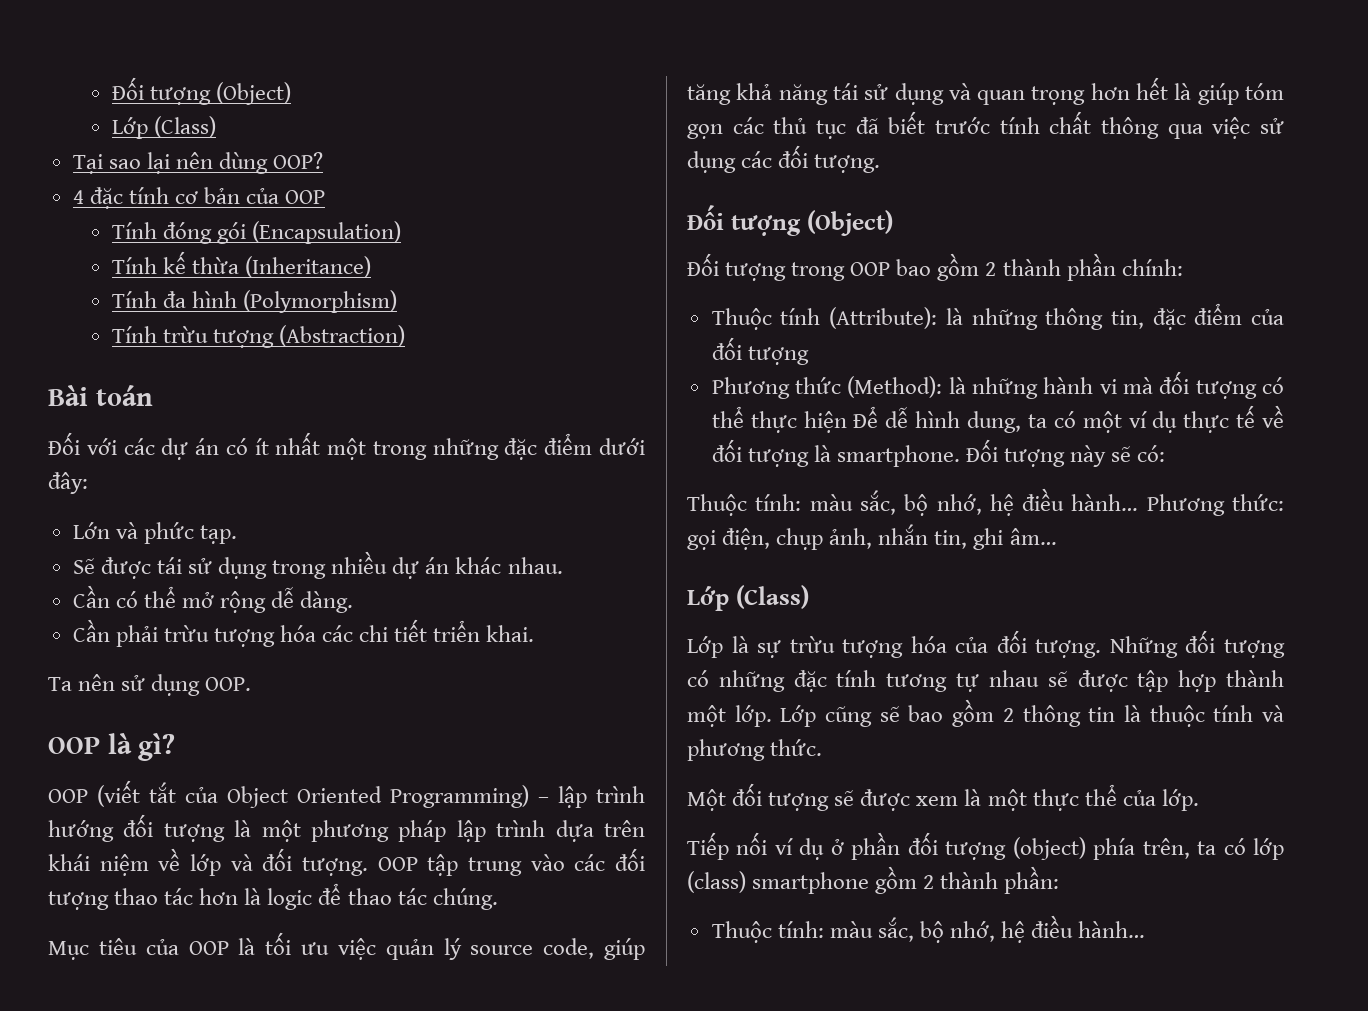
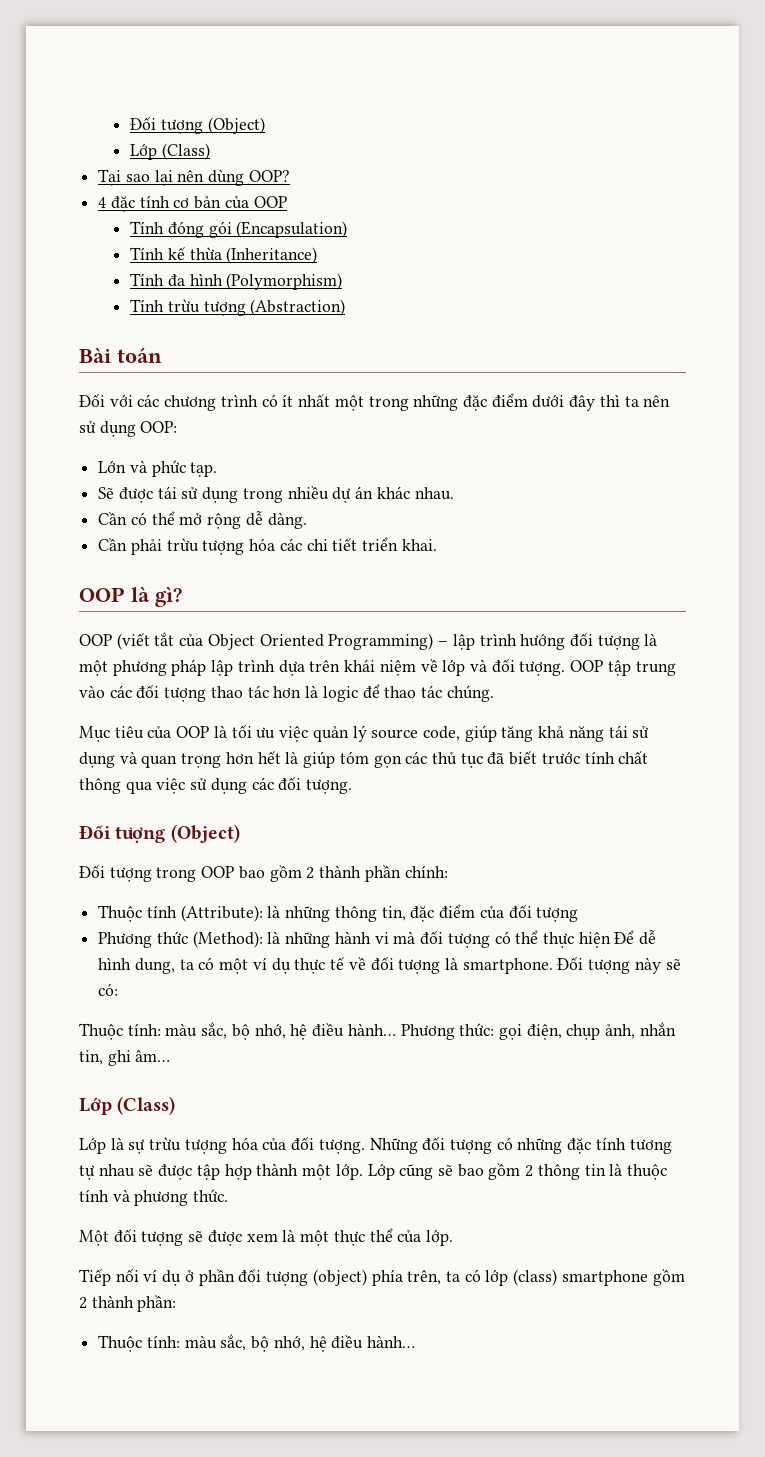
[161,438,220,460] dự án -> [164,394,258,411] chương trình
[48,472,88,494] đây: -> [569,394,671,411] [79,421,178,437] đây thì ta nên sử dụng OOP:
[48,674,252,696] // Ta nên sử dụng OOP. -> (437, 545) none

